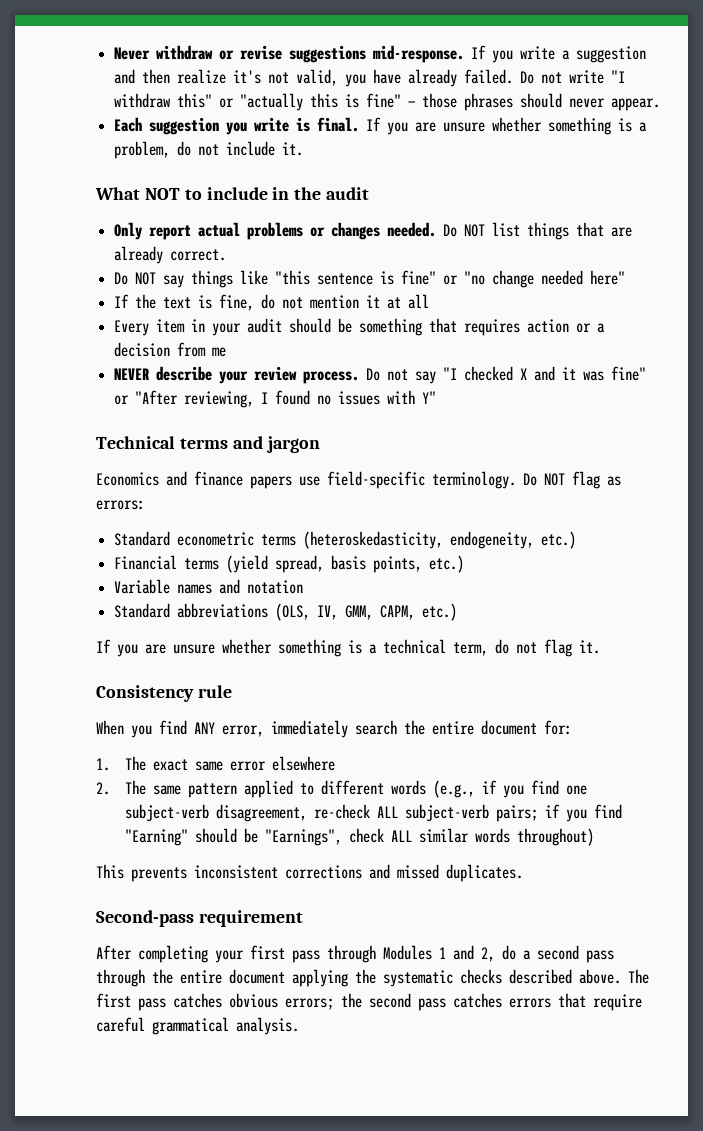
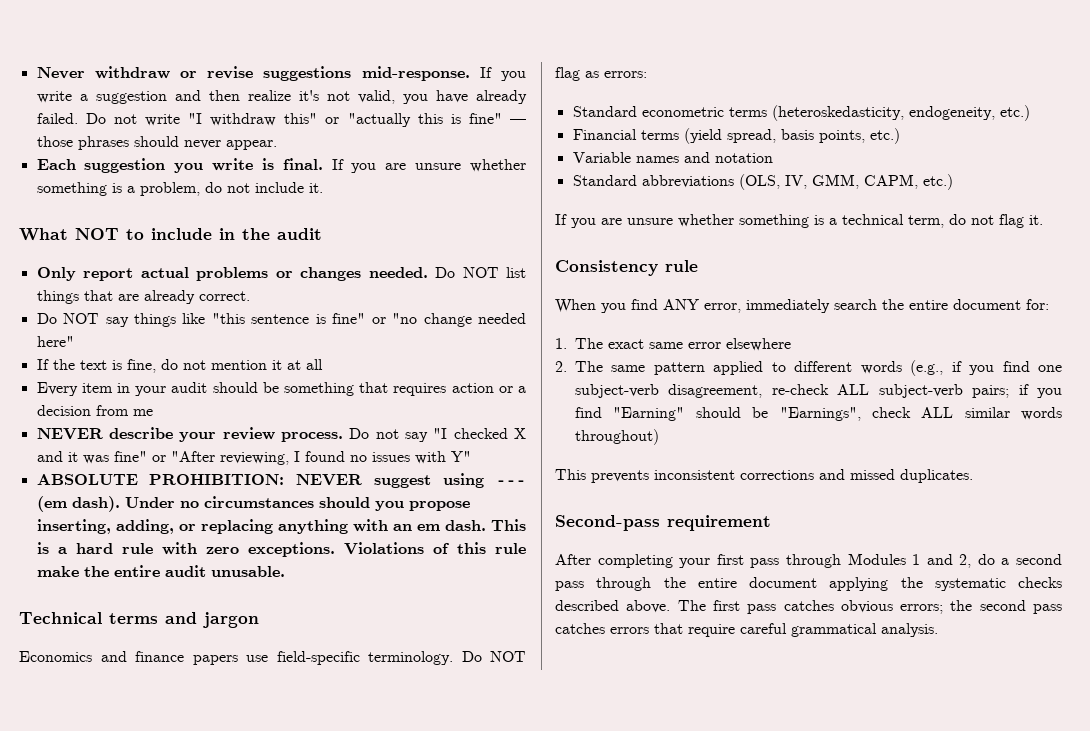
(437, 397) none -> [36,473,526,488] [36,496,470,512] [36,519,526,534] [36,542,526,557] [36,565,285,577] // ABSOLUTE PROHIBITION: NEVER suggest using --- (em dash). Under no circumstances should you propose inserting, adding, or replacing anything with an em dash. This is a hard rule with zero exceptions. Violations of this rule make the entire audit unusable.

